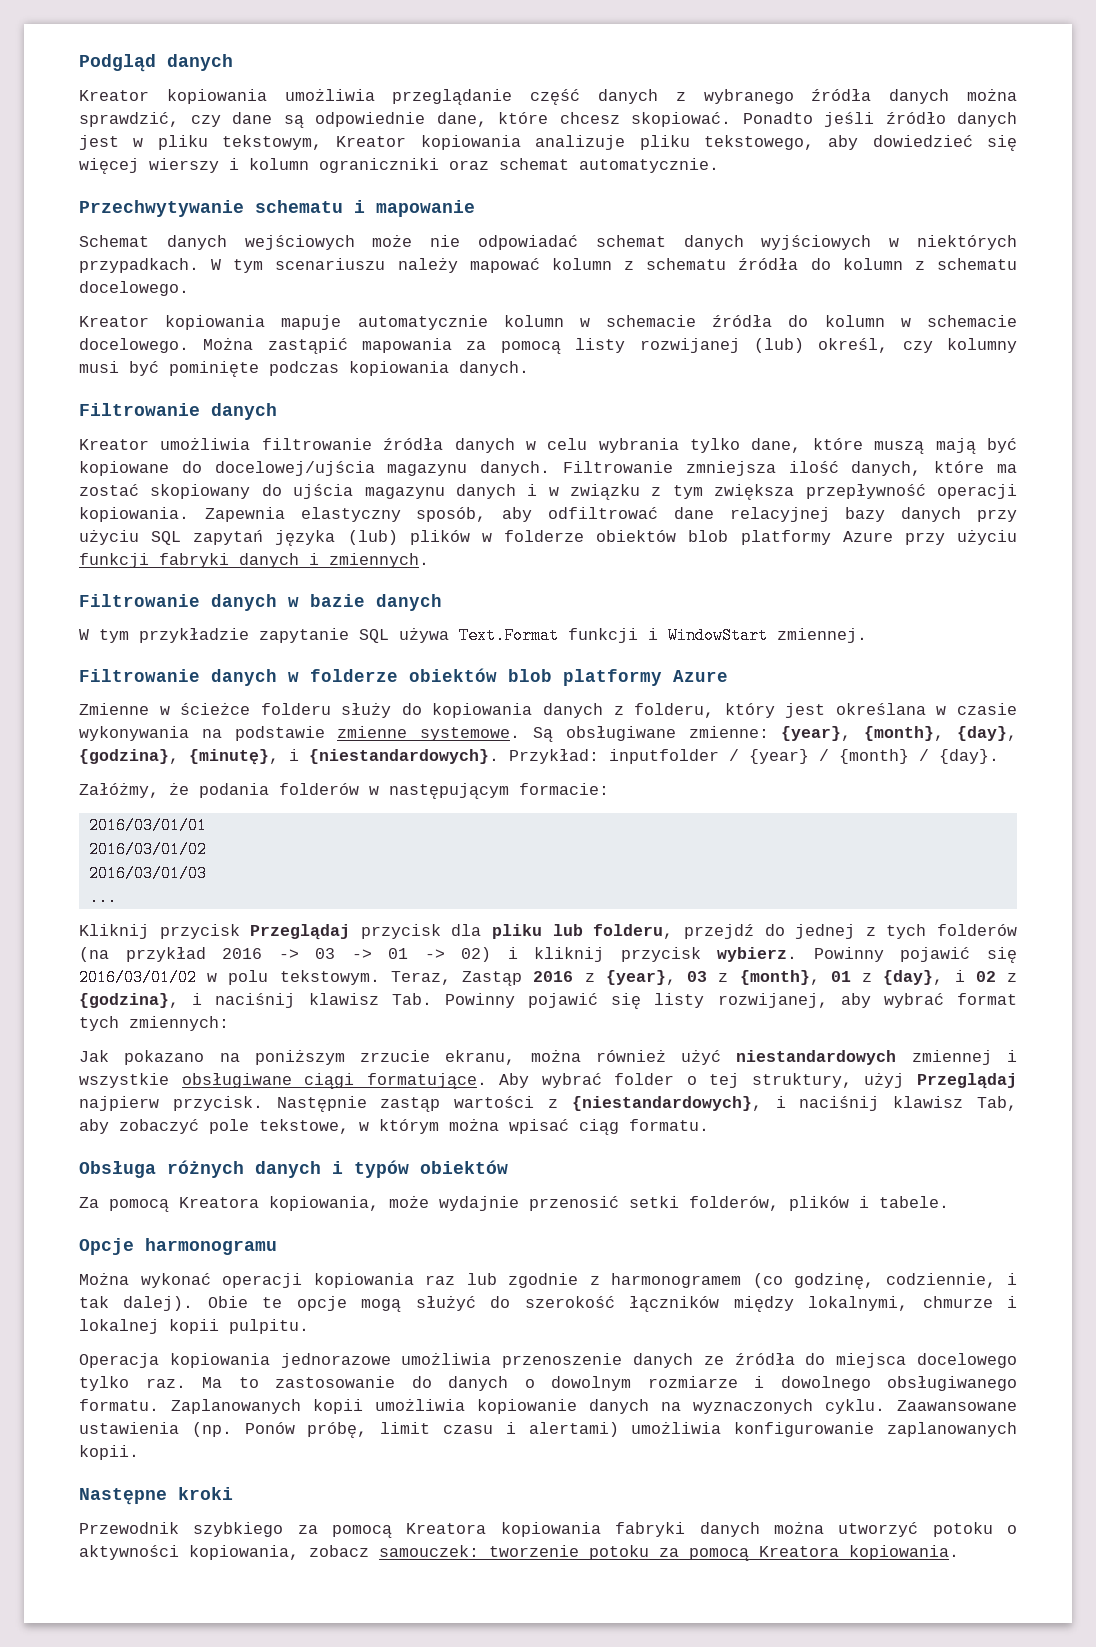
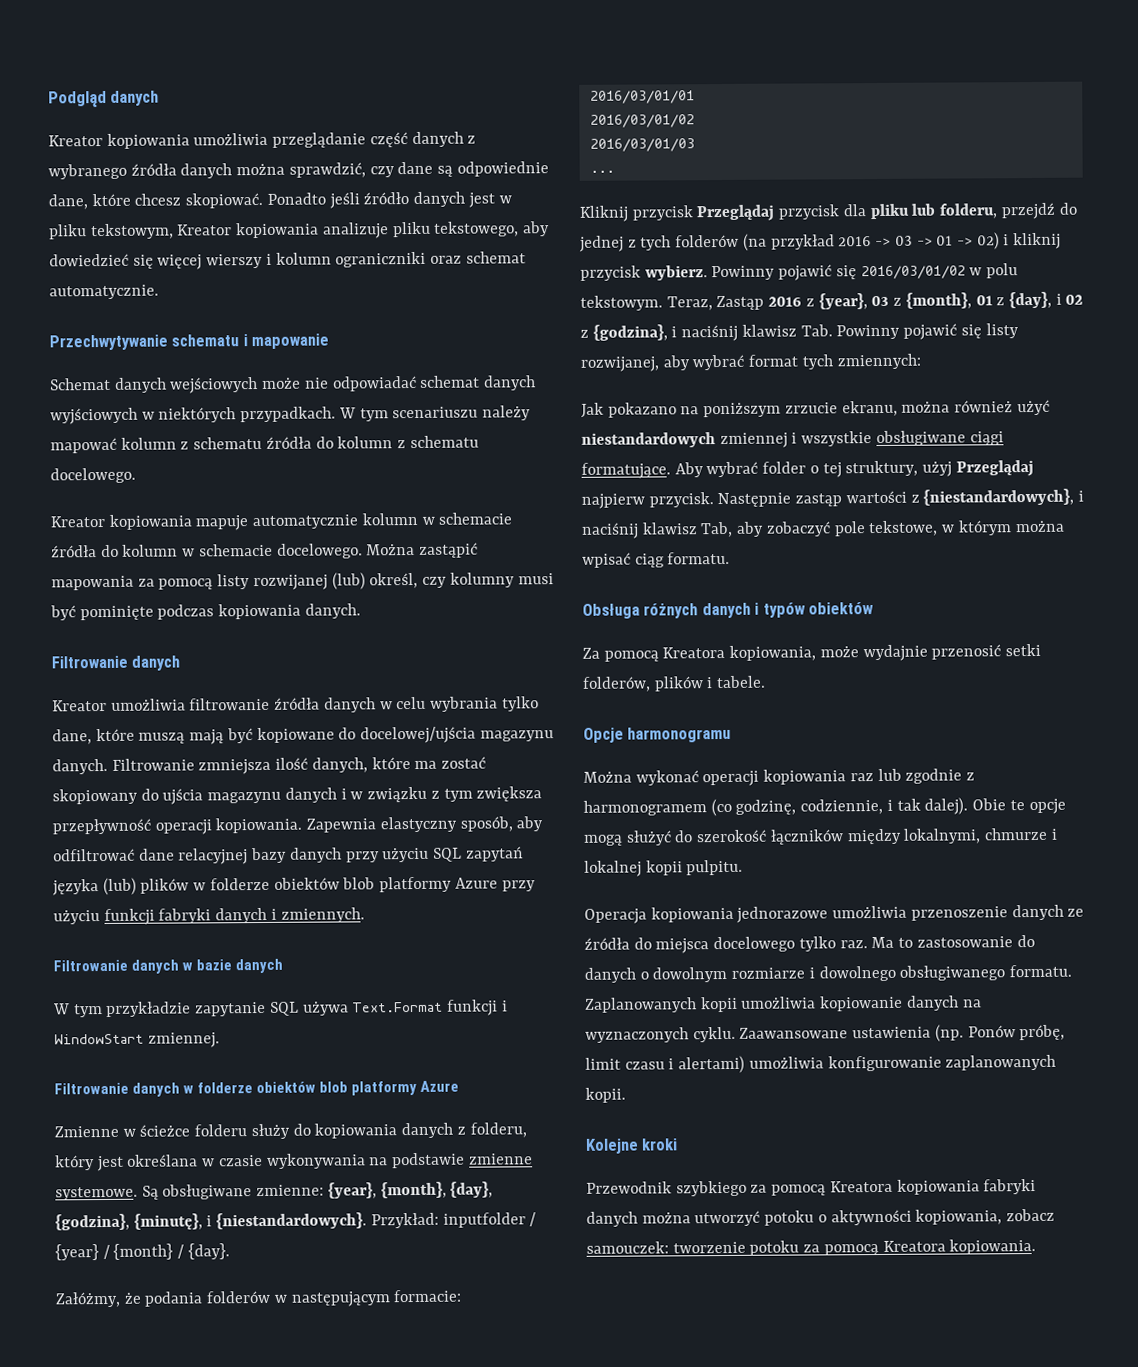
[79,1488,167,1505] Następne -> [585,1138,639,1154] Kolejne

